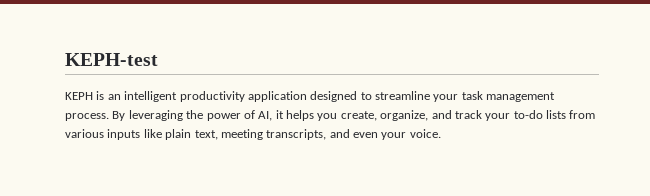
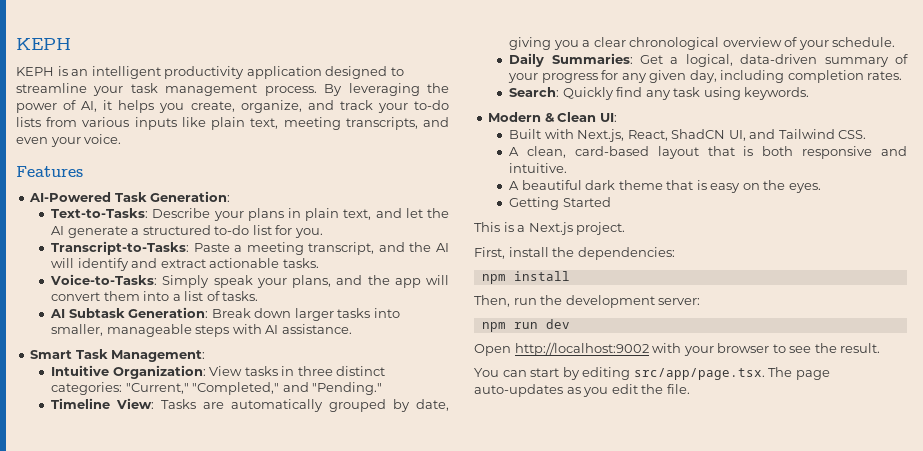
[65,53,158,66] KEPH-test -> [16,38,71,50] KEPH
(441, 133) none -> [16,166,83,177] [29,191,231,202] [51,208,450,221] [51,225,323,238] [51,241,449,255] [51,258,319,271] [50,274,449,288] [51,291,259,301] [50,307,400,321] [51,324,352,337] [30,349,206,362] [51,365,386,379] [51,382,383,395] [51,398,450,412] [509,37,896,50] [509,53,908,67] [508,70,903,83] [509,87,810,100] [488,112,617,122] [509,129,867,142] [509,146,907,159] [509,163,568,173] [509,180,821,193] [509,197,611,210] [474,222,626,235] [474,247,675,260] [481,271,570,284] [474,295,701,308] [481,319,570,332] [474,342,881,356] [474,367,830,380] [474,384,690,397] // Features // AI-Powered Task Generation: // Text-to-Tasks: Describe your plans in plain text, and let the AI generate a structured to-do list for you. // Transcript-to-Tasks: Paste a meeting transcript, and the AI will identify and extract actionable tasks. // Voice-to-Tasks: Simply speak your plans, and the app will convert them into a list of tasks. // AI Subtask Generation: Break down larger tasks into smaller, manageable steps with AI assistance. // Smart Task Management: // Intuitive Organization: View tasks in three distinct categories: "Current," "Completed," and "Pending." // Timeline View: Tasks are automatically grouped by date, giving you a clear chronological overview of your schedule. // Daily Summaries: Get a logical, data-driven summary of your progress for any given day, including completion rates. // Search: Quickly find any task using keywords. // Modern & Clean UI: // Built with Next.js, React, ShadCN UI, and Tailwind CSS. // A clean, card-based layout that is both responsive and intuitive. // A beautiful dark theme that is easy on the eyes. // Getting Started // This is a Next.js project. // First, install the dependencies: // npm install // Then, run the development server: // npm run dev // Open http://localhost:9002 with your browser to see the result. // You can start by editing src/app/page.tsx. The page auto-updates as you edit the file.

